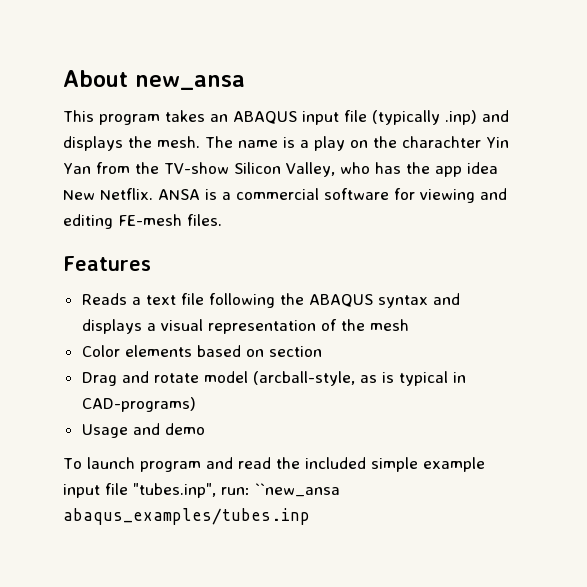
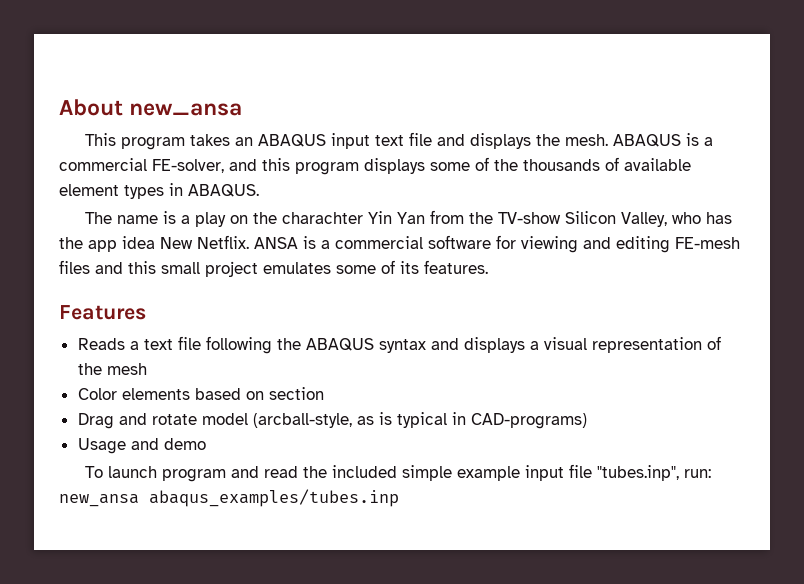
[344,110,477,125] file (typically .inp) -> [374,132,432,146] text file
(200, 142) none -> [612,133,713,147] [59,157,691,175] [59,183,259,199] ABAQUS is a commercial FE-solver, and this program displays some of the thousands of available element types in ABAQUS. //
[187,214,222,226] files. -> [59,260,488,277] files and this small project emulates some of its features.
[255,483,340,497] ``new_ansa -> [59,494,139,507] new_ansa

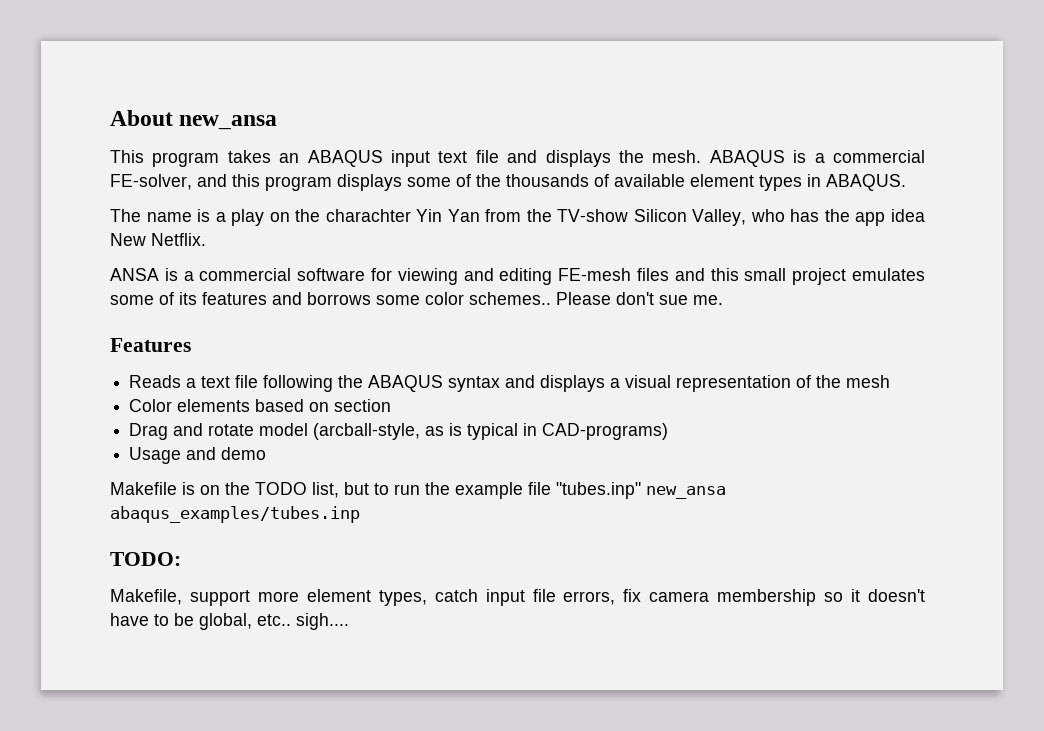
(249, 242) none -> (206, 239) //
[424,260,488,274] features. -> [202,292,723,305] features and borrows some color schemes.. Please don't sue me.
[84,464,711,482] [59,489,399,507] To launch program and read the included simple example input file "tubes.inp", run: new_ansa abaqus_examples/tubes.inp -> [110,482,726,499] [110,506,360,523] [110,552,181,566] [110,589,926,606] [110,613,349,630] Makefile is on the TODO list, but to run the example file "tubes.inp" new_ansa abaqus_examples/tubes.inp // TODO: // Makefile, support more element types, catch input file errors, fix camera membership so it doesn't have to be global, etc.. sigh....

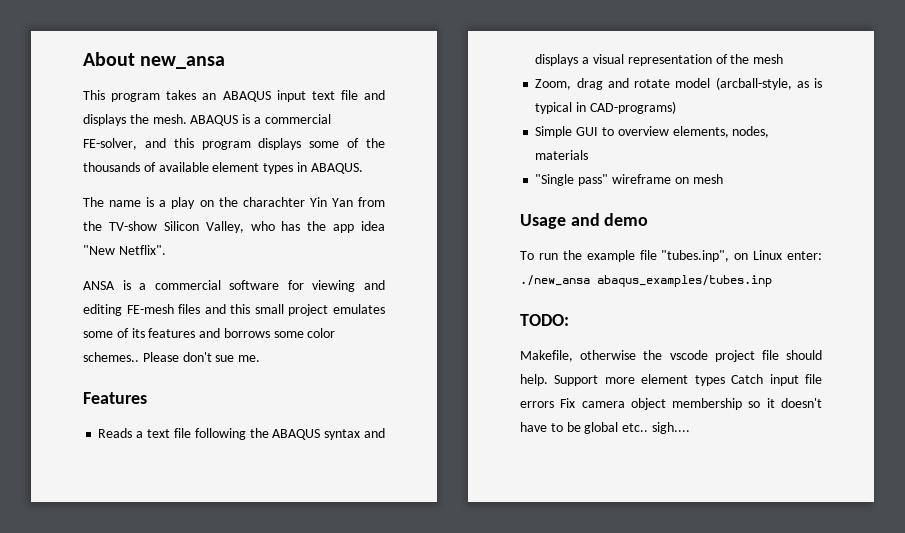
[110,233,206,246] New Netflix. -> [83,245,166,255] "New Netflix".
[129,399,392,412] [129,423,169,440] Color elements based on section // Drag -> [535,78,603,90] Zoom, drag
[129,447,267,464] [110,482,726,499] [110,506,360,523] [110,552,181,566] [110,589,710,606] Usage and demo // Makefile is on the TODO list, but to run the example file "tubes.inp" new_ansa abaqus_examples/tubes.inp // TODO: // Makefile, support more element types, catch input file errors, fix camera -> [535,126,770,138] [535,150,589,160] [535,174,723,186] [520,213,649,229] [520,250,822,262] [520,275,772,287] [520,314,569,326] [520,350,822,362] [520,374,822,386] [520,398,666,410] Simple GUI to overview elements, nodes, materials // "Single pass" wireframe on mesh // Usage and demo // To run the example file "tubes.inp", on Linux enter: ./new_ansa abaqus_examples/tubes.inp // TODO: // Makefile, otherwise the vscode project file should help. Support more element types Catch input file errors Fix camera object
[199,613,252,630] global, -> [584,422,619,434] global

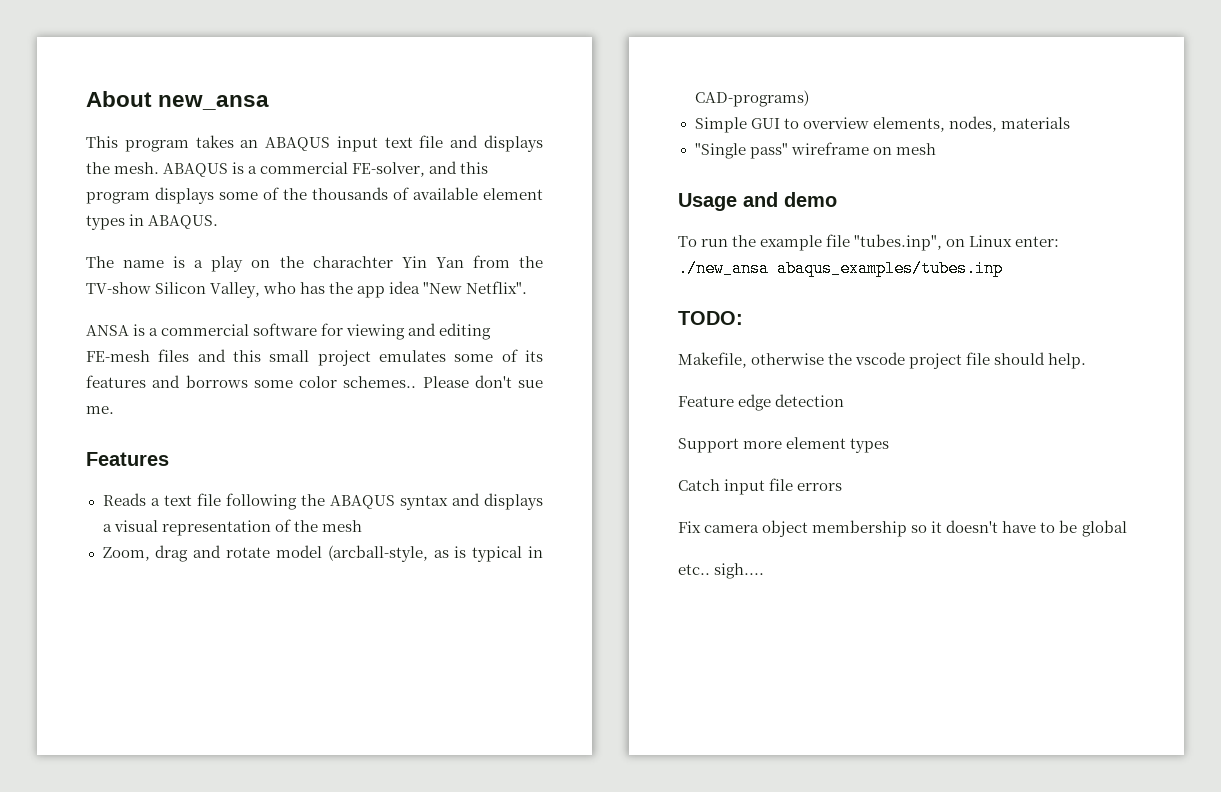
(548, 380) none -> [678,394,845,411] // Feature edge detection //
(725, 380) none -> (890, 445) //
(554, 404) none -> (843, 487) //
(619, 428) none -> (1127, 528) //

